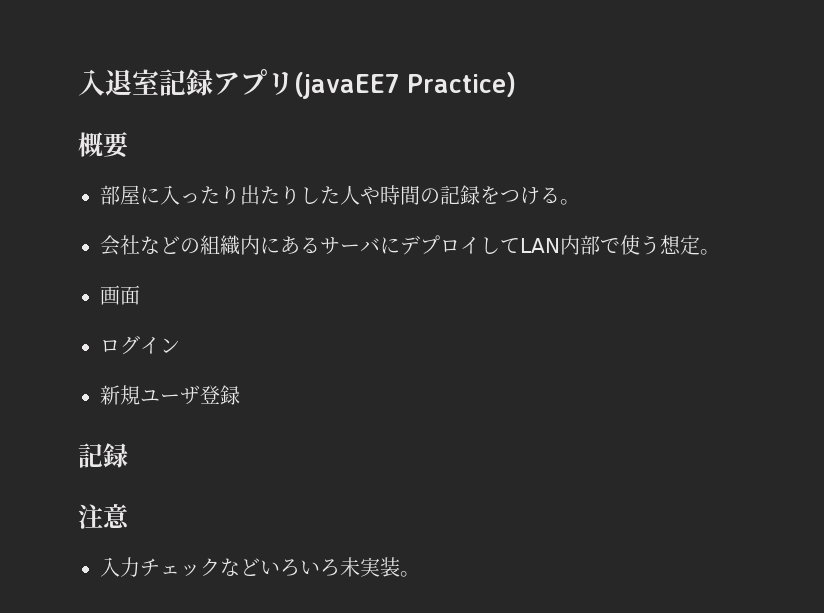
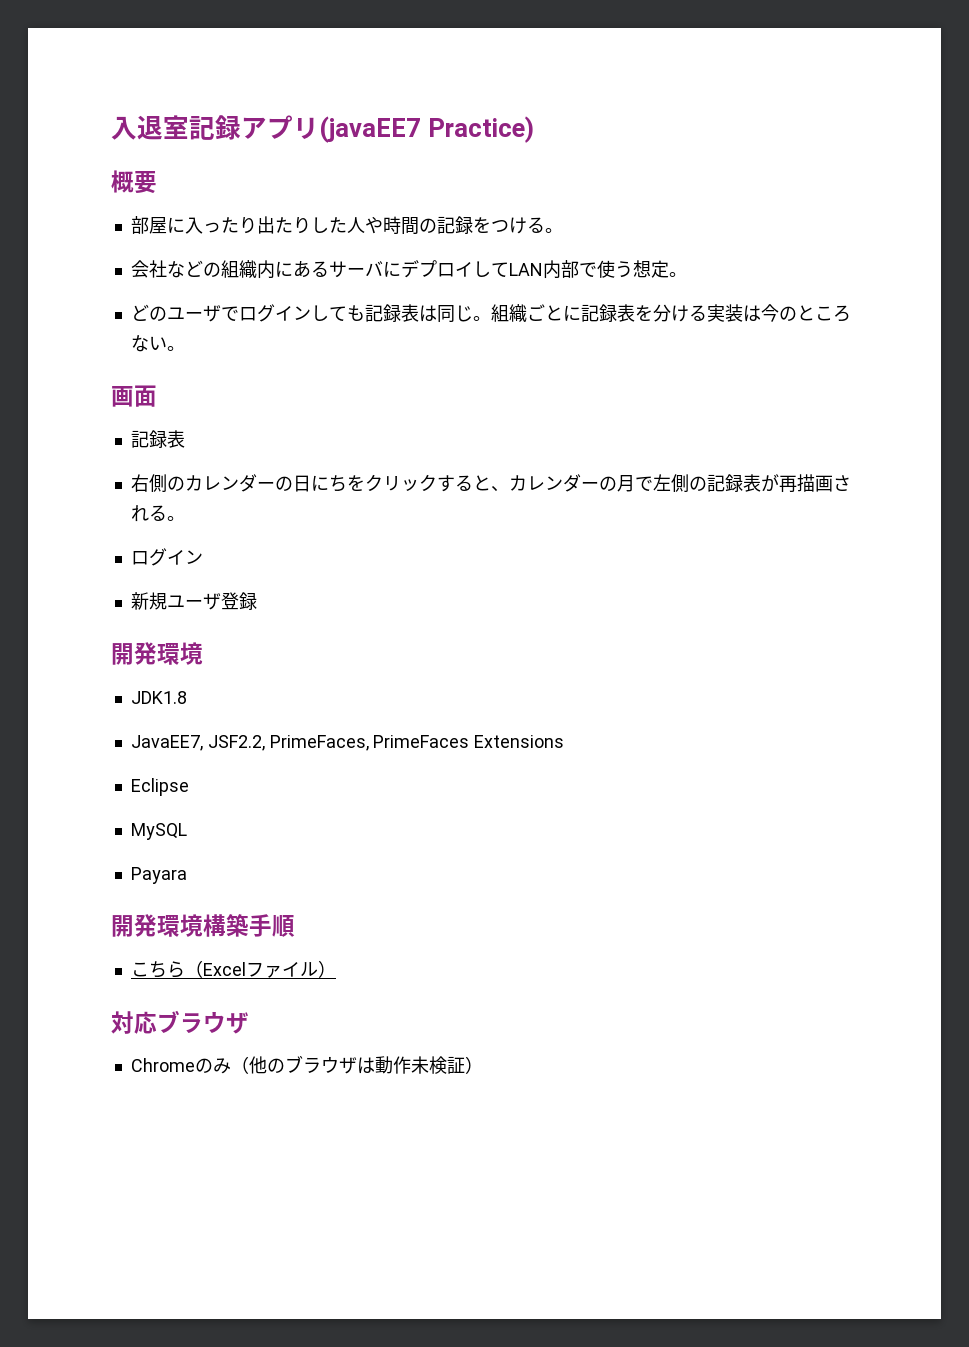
[100,285,140,305] 画面 -> [130,304,851,323] [130,335,185,352] [111,385,157,407] [130,430,185,448] [130,474,851,493] [130,505,185,522] どのユーザでログインしても記録表は同じ。組織ごとに記録表を分ける実装は今のところない。 // 画面 // 記録表 // 右側のカレンダーの日にちをクリックすると、カレンダーの月で左側の記録表が再描画される。
[78,443,128,468] [78,504,130,529] [100,557,420,577] 記録 // 注意 // 入力チェックなどいろいろ未実装。 -> [111,642,203,665] [130,691,187,704] [130,735,565,751] [130,778,189,796] [130,823,187,840] [130,867,187,884] [111,914,295,937] [130,960,336,978] [111,1010,249,1034] [130,1055,483,1074] 開発環境 // JDK1.8 // JavaEE7, JSF2.2, PrimeFaces, PrimeFaces Extensions // Eclipse // MySQL // Payara // 開発環境構築手順 // こちら（Excelファイル） // 対応ブラウザ // Chromeのみ（他のブラウザは動作未検証）

